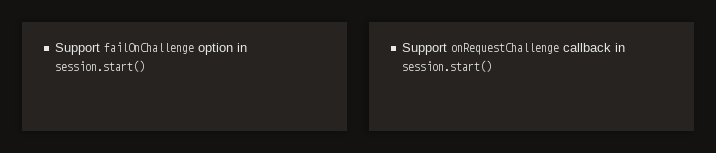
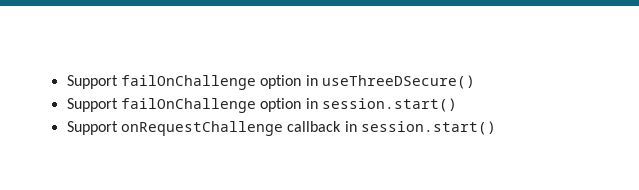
[55,42,248,55] Support failOnChallenge option in -> [66,75,475,90] [66,98,318,113] Support failOnChallenge option in useThreeDSecure() // Support failOnChallenge option in

